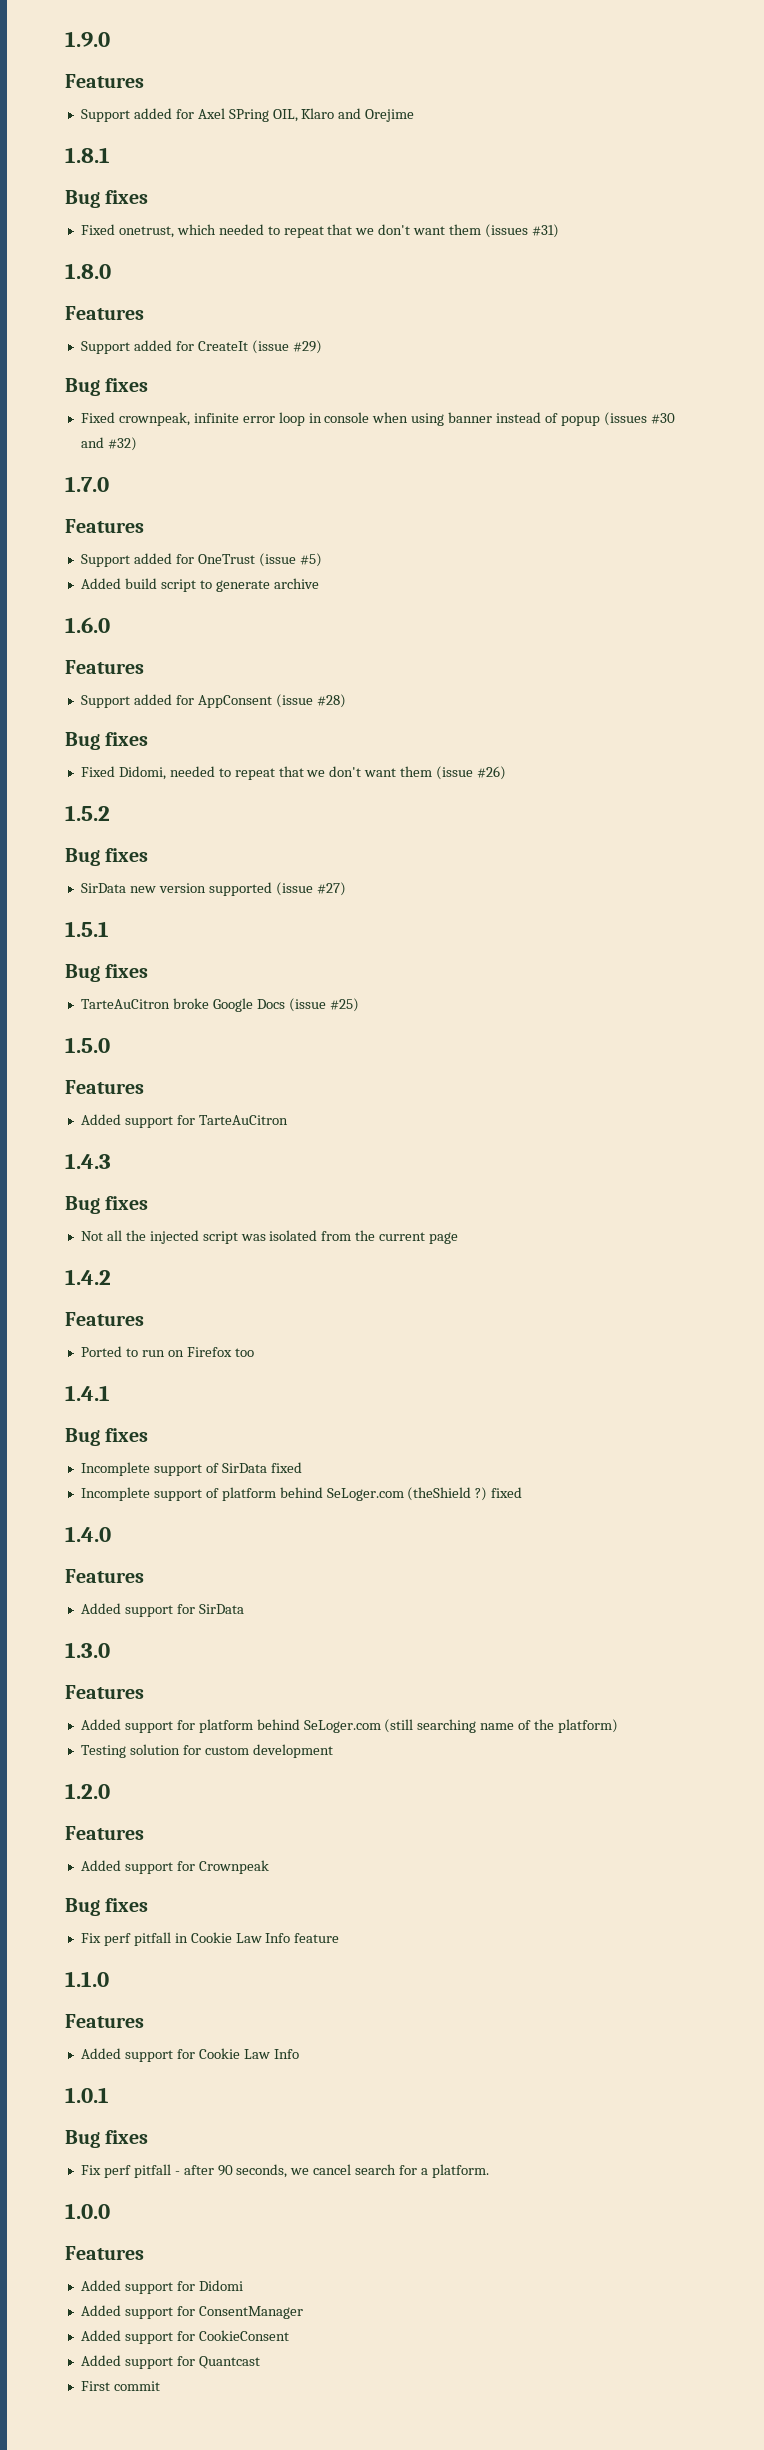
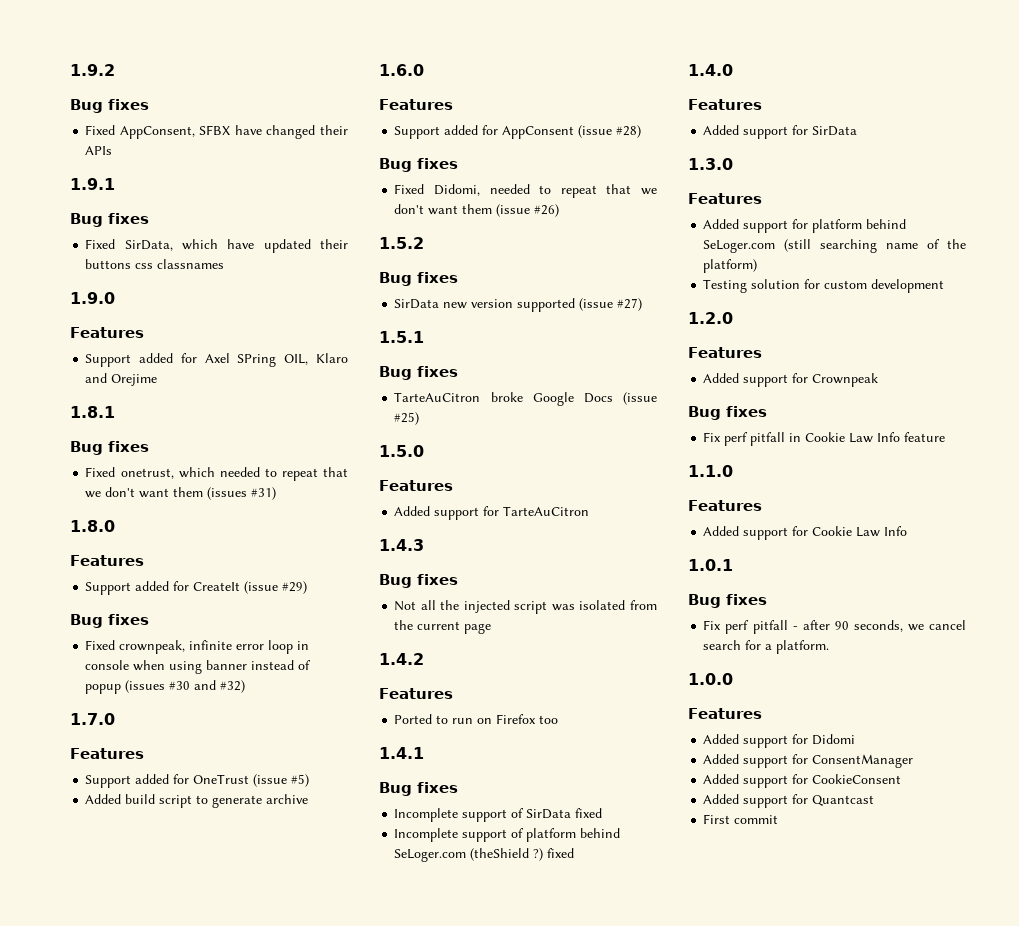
(65, 39) none -> [70,64,115,76] [70,99,149,113] [85,125,349,139] [85,146,113,155] [70,178,115,190] [70,213,149,227] [85,239,348,253] [85,259,225,269] 1.9.2 // Bug fixes // Fixed AppConsent, SFBX have changed their APIs // 1.9.1 // Bug fixes // Fixed SirData, which have updated their buttons css classnames //

